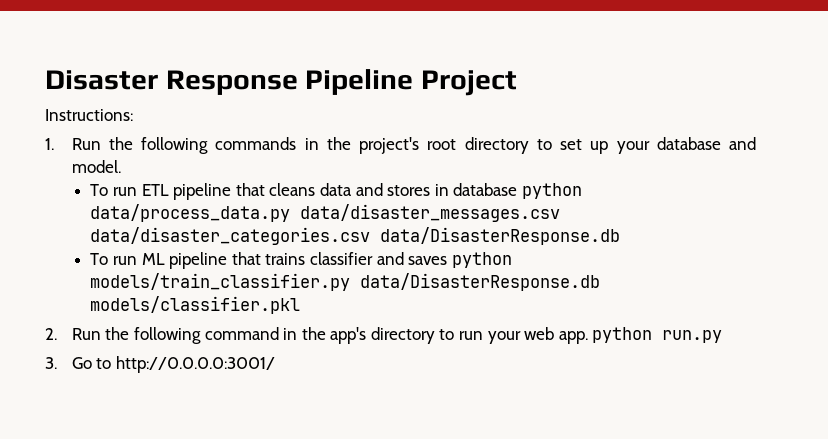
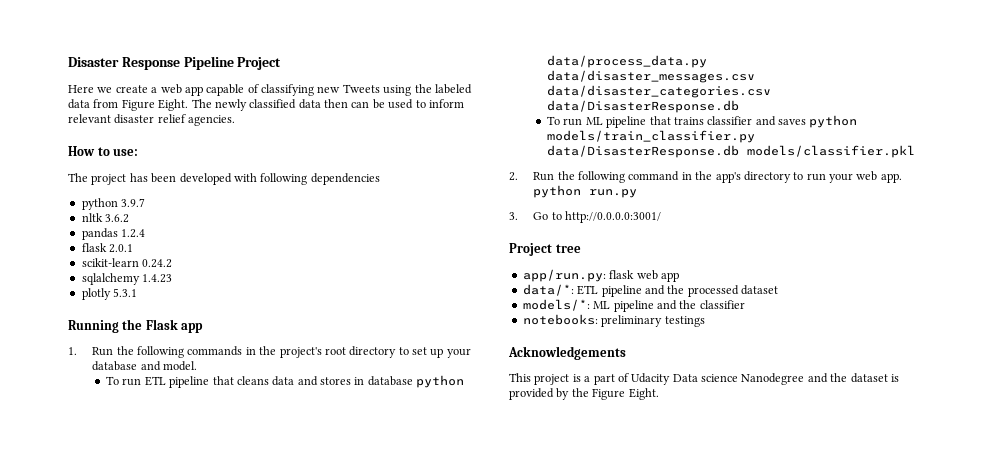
[45,109,133,121] Instructions: -> [68,84,472,96] [68,99,464,111] [68,114,236,126] [68,146,139,156] [68,173,380,185] [81,198,146,210] [81,213,130,223] [81,228,146,240] [81,243,134,253] [81,258,173,268] [81,273,173,285] [81,288,138,300] [68,319,204,333] Here we create a web app capable of classifying new Tweets using the labeled data from Figure Eight. The newly classified data then can be used to inform relevant disaster relief agencies. // How to use: // The project has been developed with following dependencies // python 3.9.7 // nltk 3.6.2 // pandas 1.2.4 // flask 2.0.1 // scikit-learn 0.24.2 // sqlalchemy 1.4.23 // plotly 5.3.1 // Running the Flask app
(275, 364) none -> [509,243,581,256] [522,269,679,282] [522,284,778,297] [522,299,745,312] [522,314,705,327] [508,346,626,360] [509,373,899,385] [509,388,659,400] // Project tree // app/run.py: flask web app // data/*: ETL pipeline and the processed dataset // models/*: ML pipeline and the classifier // notebooks: preliminary testings // Acknowledgements // This project is a part of Udacity Data science Nanodegree and the dataset is provided by the Figure Eight.

